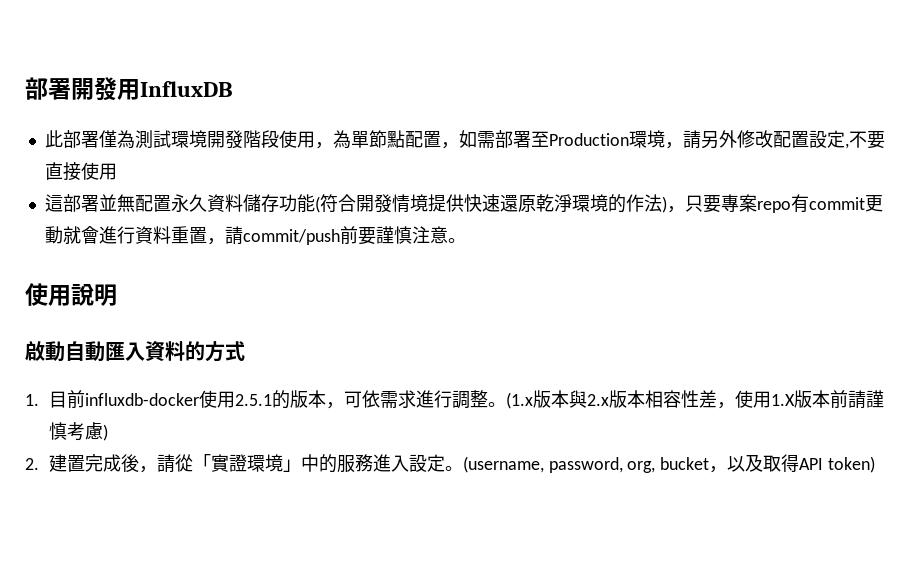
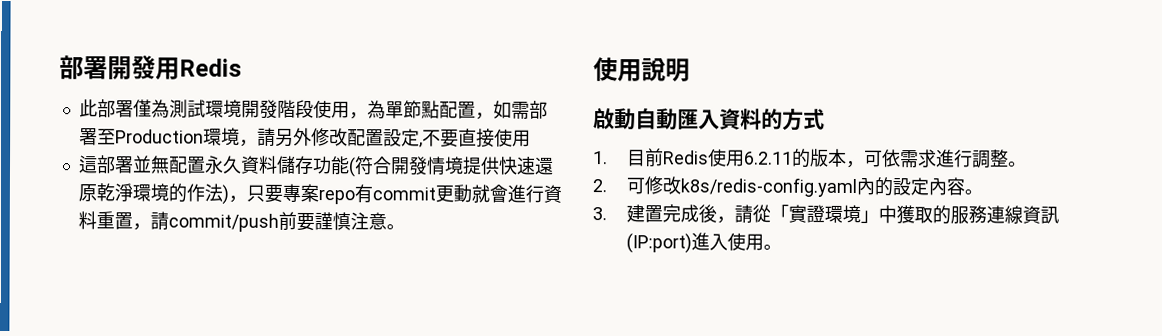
[140,81,233,97] InfluxDB -> [179,58,242,77] Redis
[84,390,272,408] influxdb-docker使用2.5.1 -> [662,148,793,167] Redis使用6.2.11
[505,390,884,409] [48,422,108,441] [25,458,39,470] (1.x版本與2.x版本相容性差，使用1.X版本前請謹慎考慮) // 2. -> [592,176,983,198] [592,207,607,221] // 2.可修改k8s/redis-config.yaml內的設定內容。 // 3.
[318,454,876,473] 的服務進入設定。(username, password, org, bucket，以及取得API token) -> [895,205,1059,225] [625,232,782,254] 獲取的服務連線資訊(IP:port)進入使用。

